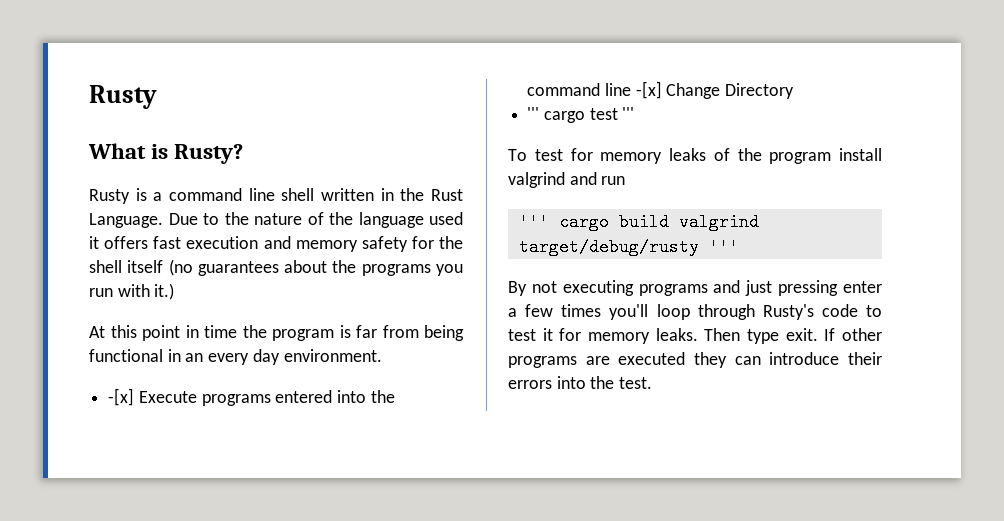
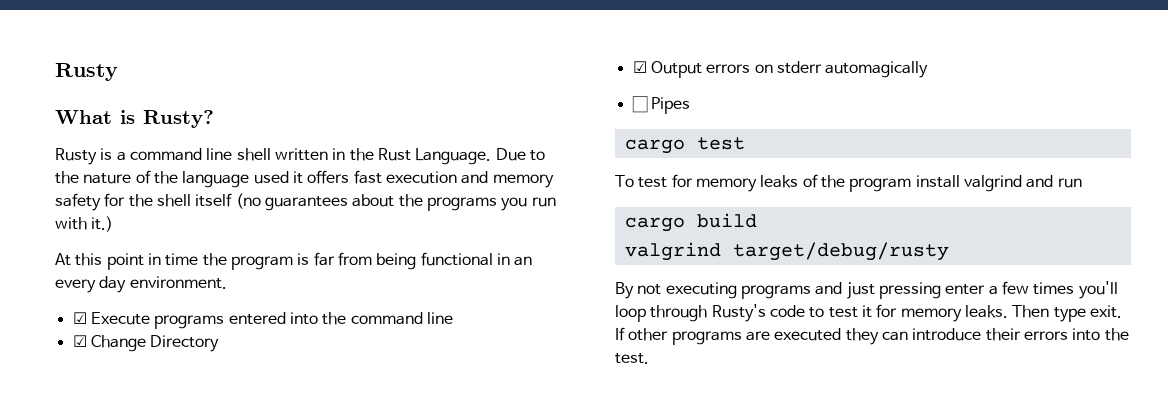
[108,388,135,406] -[x] -> [72,312,87,324] ☑
[635,81,662,99] -[x] -> [72,335,87,347] // ☑
[527,107,540,120] ''' -> [632,61,929,78] [631,96,690,114] ☑ Output errors on stderr automagically // ☐ Pipes //
[622,107,635,120] ''' -> (745, 143) none
[518,213,549,231] ''' -> (1082, 183) none
(669, 222) none -> (757, 220) //
[708,238,739,256] ''' -> (949, 251) none

